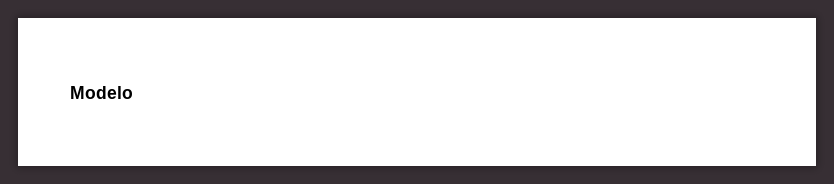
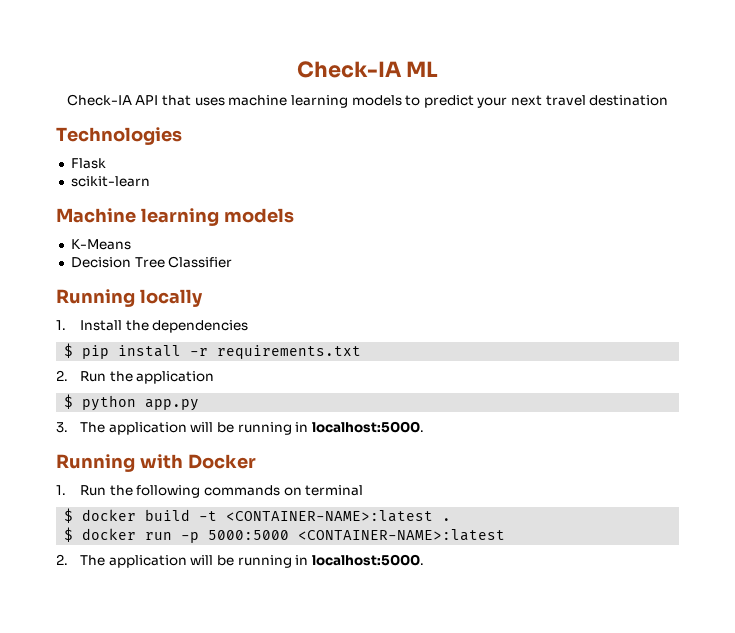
[70,86,133,99] Modelo -> [296,61,439,78] [66,94,669,108] [56,127,182,145] [70,158,106,169] [70,176,150,187] [56,208,294,226] [70,239,131,250] [70,256,233,268] [56,289,203,307] [56,320,249,333] [64,343,362,359] [56,370,215,384] [64,394,200,411] [56,421,425,435] [56,454,256,472] [56,485,364,498] [64,508,452,523] [64,527,506,543] [56,554,425,568] Check-IA ML // Check-IA API that uses machine learning models to predict your next travel destination // Technologies // Flask // scikit-learn // Machine learning models // K-Means // Decision Tree Classifier // Running locally // 1. Install the dependencies // $ pip install -r requirements.txt // 2. Run the application // $ python app.py // 3. The application will be running in localhost:5000. // Running with Docker // 1. Run the following commands on terminal // $ docker build -t <CONTAINER-NAME>:latest . // $ docker run -p 5000:5000 <CONTAINER-NAME>:latest // 2. The application will be running in localhost:5000.

